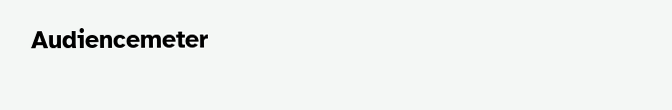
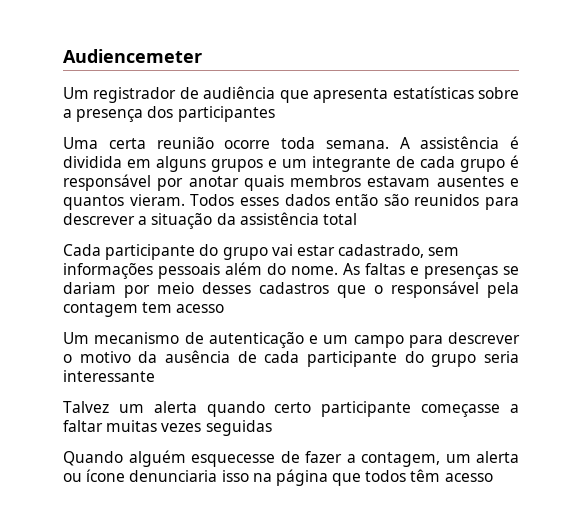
(208, 38) none -> [63,86,519,103] [63,106,275,122] [63,136,519,149] [63,155,519,172] [63,174,519,191] [63,194,519,210] [63,212,357,229] [63,244,460,260] [63,262,519,279] [63,281,519,298] [63,302,225,317] [63,332,520,348] [63,350,519,367] [63,370,155,382] [63,401,519,417] [63,420,272,436] [63,450,519,467] [63,469,493,486] // Um registrador de audiência que apresenta estatísticas sobre a presença dos participantes // Uma certa reunião ocorre toda semana. A assistência é dividida em alguns grupos e um integrante de cada grupo é responsável por anotar quais membros estavam ausentes e quantos vieram. Todos esses dados então são reunidos para descrever a situação da assistência total // Cada participante do grupo vai estar cadastrado, sem informações pessoais além do nome. As faltas e presenças se dariam por meio desses cadastros que o responsável pela contagem tem acesso // Um mecanismo de autenticação e um campo para descrever o motivo da ausência de cada participante do grupo seria interessante // Talvez um alerta quando certo participante começasse a faltar muitas vezes seguidas // Quando alguém esquecesse de fazer a contagem, um alerta ou ícone denunciaria isso na página que todos têm acesso

